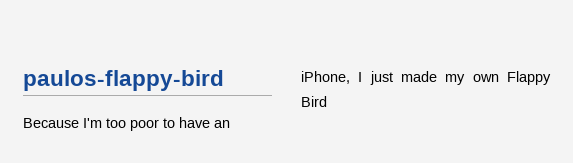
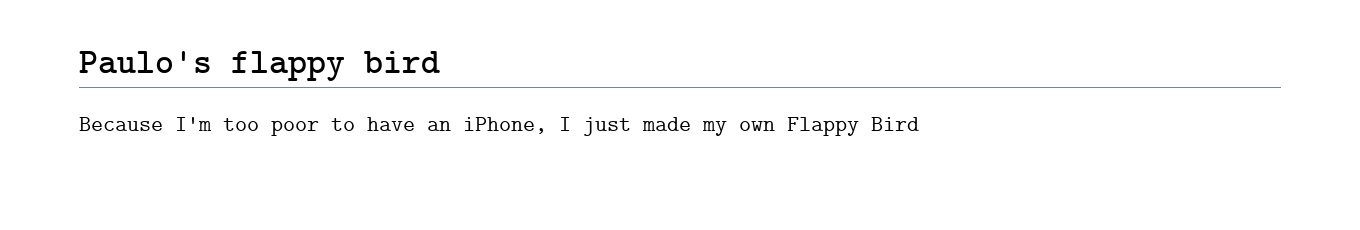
[23,70,224,91] paulos-flappy-bird -> [79,51,440,81] Paulo's flappy bird

